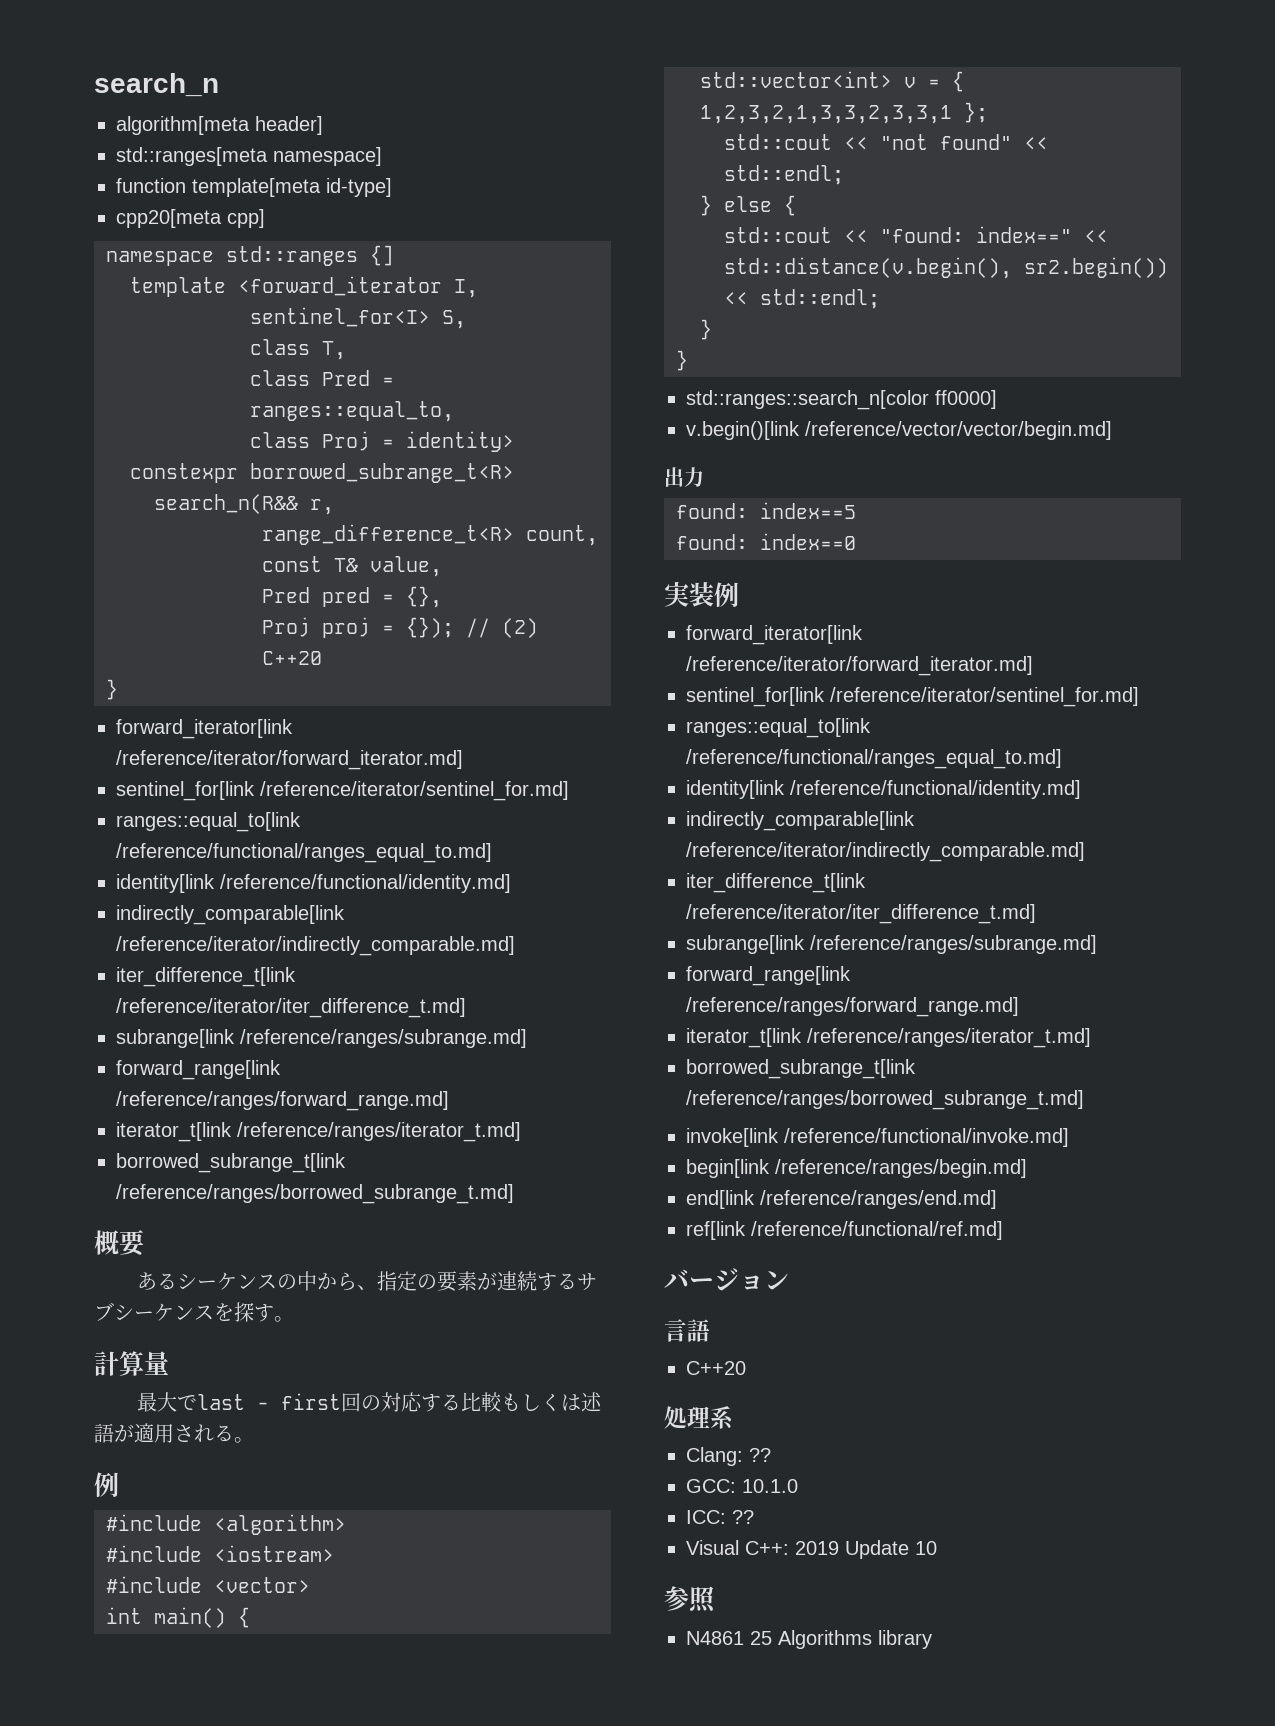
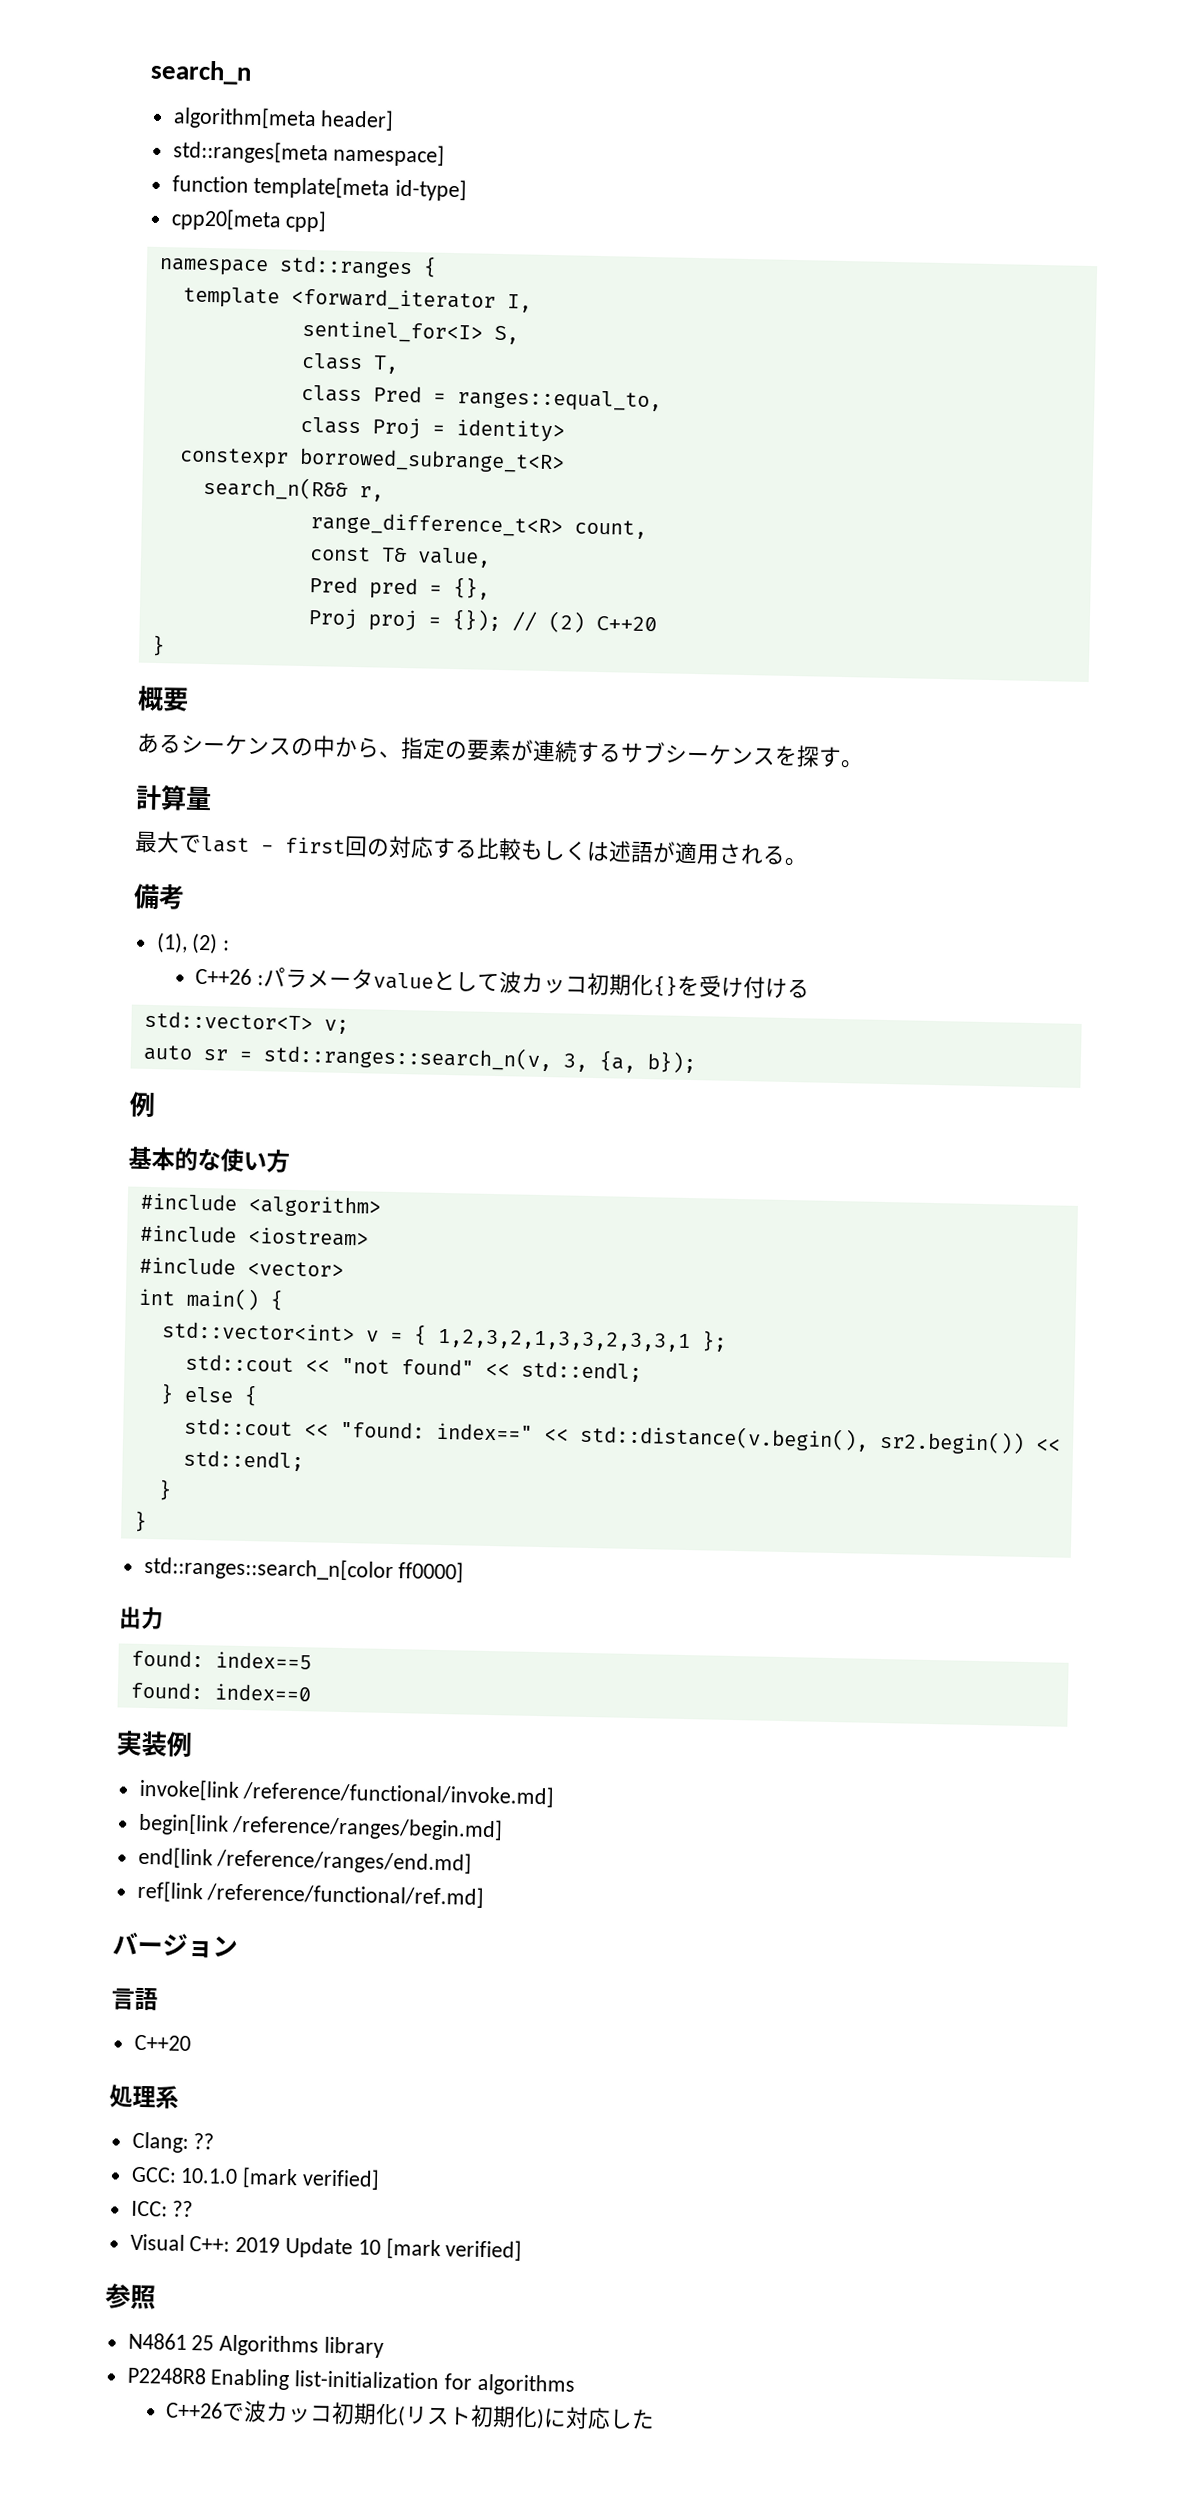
[370,245,394,266] {] -> [422,256,437,278] {
[116,719,293,739] [116,750,463,770] [116,781,569,801] [116,812,301,832] [116,843,492,863] [116,874,511,893] [116,905,345,925] [116,936,515,956] [116,967,296,987] [116,998,466,1018] [116,1029,527,1048] [116,1060,281,1080] [116,1091,449,1111] [116,1122,521,1142] [116,1153,346,1173] [116,1184,514,1204] // forward_iterator[link /reference/iterator/forward_iterator.md] // sentinel_for[link /reference/iterator/sentinel_for.md] // ranges::equal_to[link /reference/functional/ranges_equal_to.md] // identity[link /reference/functional/identity.md] // indirectly_comparable[link /reference/iterator/indirectly_comparable.md] // iter_difference_t[link /reference/iterator/iter_difference_t.md] // subrange[link /reference/ranges/subrange.md] // forward_range[link /reference/ranges/forward_range.md] // iterator_t[link /reference/ranges/iterator_t.md] // borrowed_subrange_t[link /reference/ranges/borrowed_subrange_t.md] -> (165, 645) none
[94,1472,119,1497] 例 -> [133,883,185,910] [155,932,231,955] [195,967,810,999] [143,1010,349,1035] [142,1043,697,1074] [129,1091,156,1118] [128,1146,290,1173] 備考 // (1), (2) : // C++26 :パラメータvalueとして波カッコ初期化{}を受け付ける // std::vector<T> v; // auto sr = std::ranges::search_n(v, 3, {a, b}); // 例 // 基本的な使い方
[686,421,1112,440] // v.begin()[link /reference/vector/vector/begin.md] -> (465, 1572) none
[686,625,863,645] [686,656,1033,676] [686,687,1139,707] [686,718,871,738] [686,749,1062,769] [686,780,1081,799] [686,811,915,831] [686,842,1085,862] [686,873,866,893] [686,904,1036,924] [686,935,1097,954] [686,966,851,986] [686,997,1019,1017] [686,1028,1091,1048] [686,1059,916,1079] [686,1090,1084,1110] // forward_iterator[link /reference/iterator/forward_iterator.md] // sentinel_for[link /reference/iterator/sentinel_for.md] // ranges::equal_to[link /reference/functional/ranges_equal_to.md] // identity[link /reference/functional/identity.md] // indirectly_comparable[link /reference/iterator/indirectly_comparable.md] // iter_difference_t[link /reference/iterator/iter_difference_t.md] // subrange[link /reference/ranges/subrange.md] // forward_range[link /reference/ranges/forward_range.md] // iterator_t[link /reference/ranges/iterator_t.md] // borrowed_subrange_t[link /reference/ranges/borrowed_subrange_t.md] -> (193, 1744) none
(798, 1486) none -> [242,2167,381,2190] [mark verified]
(937, 1548) none -> [385,2238,523,2261] [mark verified]
(932, 1639) none -> [126,2366,575,2396] [166,2400,656,2430] // P2248R8 Enabling list-initialization for algorithms // C++26で波カッコ初期化(リスト初期化)に対応した

